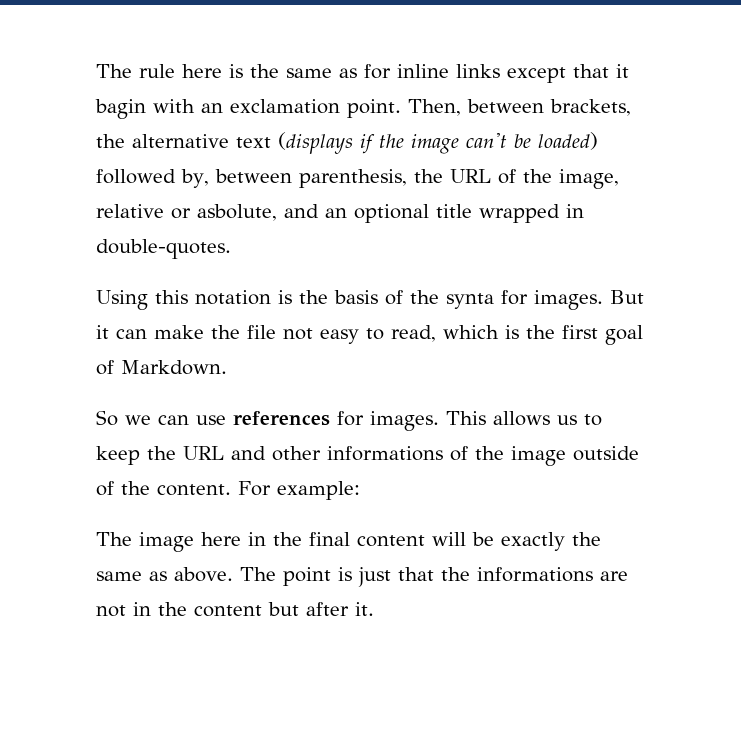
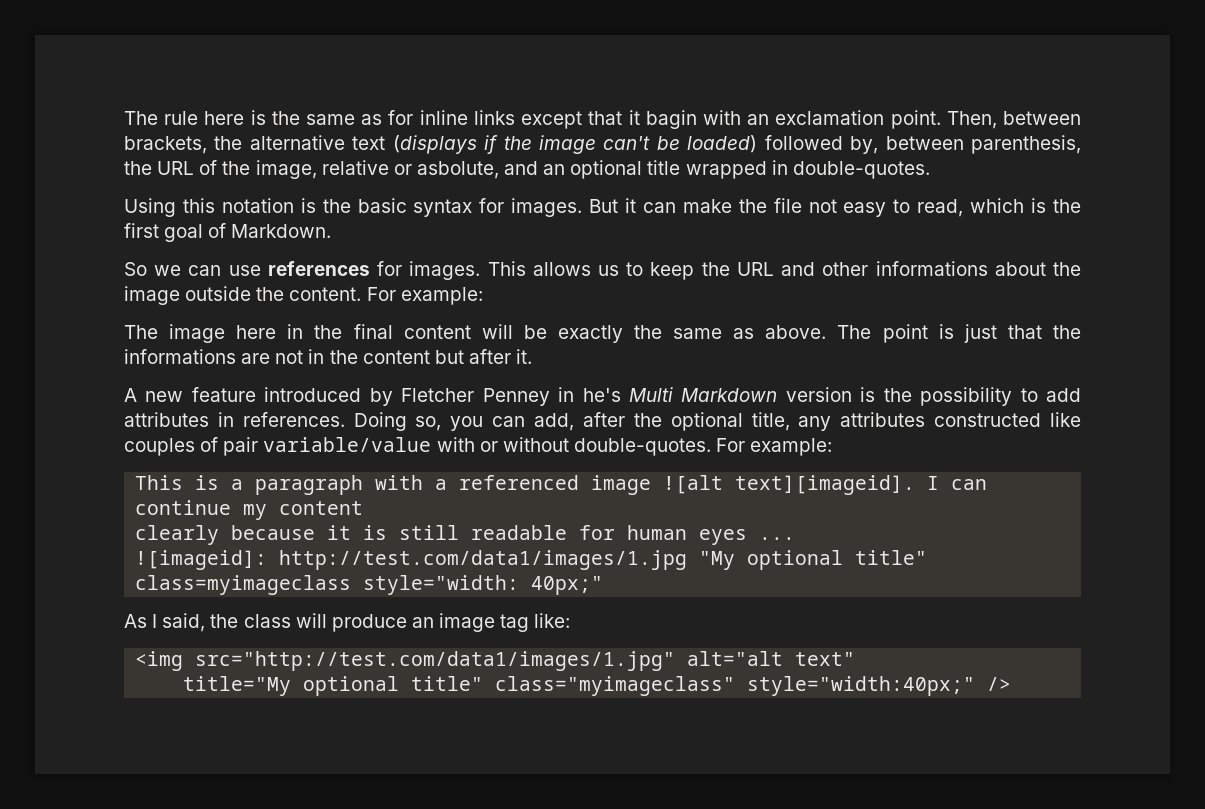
[334,290,494,309] basis of the synta -> [357,198,473,217] basic syntax
[450,446,468,461] of -> [994,262,1046,276] about
[96,481,114,496] of -> (252, 293) none
(374, 609) none -> [124,387,1081,406] [124,412,1081,431] [124,437,833,456] [135,475,988,495] [135,500,364,520] [135,525,796,545] [135,550,928,570] [135,575,604,595] [124,613,571,632] [135,651,856,671] [183,676,1012,696] // A new feature introduced by Fletcher Penney in he's Multi Markdown version is the possibility to add attributes in references. Doing so, you can add, after the optional title, any attributes constructed like couples of pair variable/value with or without double-quotes. For example: // This is a paragraph with a referenced image ![alt text][imageid]. I can continue my content // clearly because it is still readable for human eyes ... // ![imageid]: http://test.com/data1/images/1.jpg "My optional title" class=myimageclass style="width: 40px;" // As I said, the class will produce an image tag like: // <img src="http://test.com/data1/images/1.jpg" alt="alt text" // title="My optional title" class="myimageclass" style="width:40px;" />

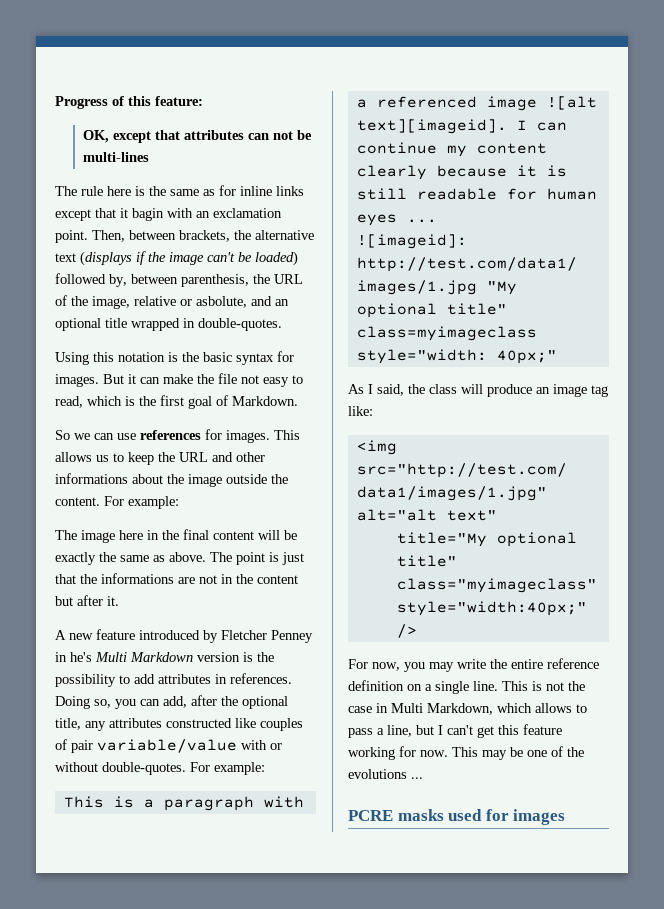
(124, 118) none -> [55,96,203,109] [82,130,312,143] [82,152,149,162] Progress of this feature: // OK, except that attributes can not be multi-lines //
(1012, 684) none -> [348,658,599,672] [348,680,585,694] [348,703,587,715] [348,724,562,738] [348,746,584,760] [348,769,423,779] [348,809,566,825] // For now, you may write the entire reference definition on a single line. This is not the case in Multi Markdown, which allows to pass a line, but I can't get this feature working for now. This may be one of the evolutions ... // PCRE masks used for images

